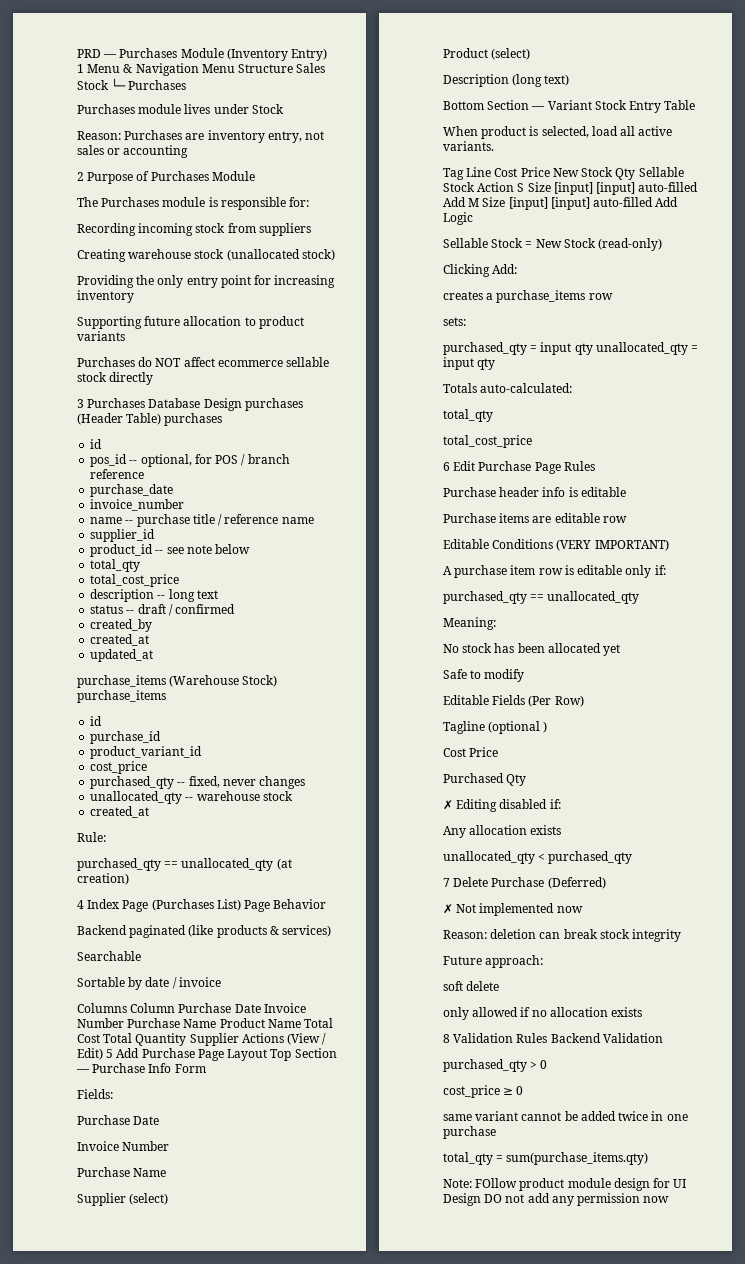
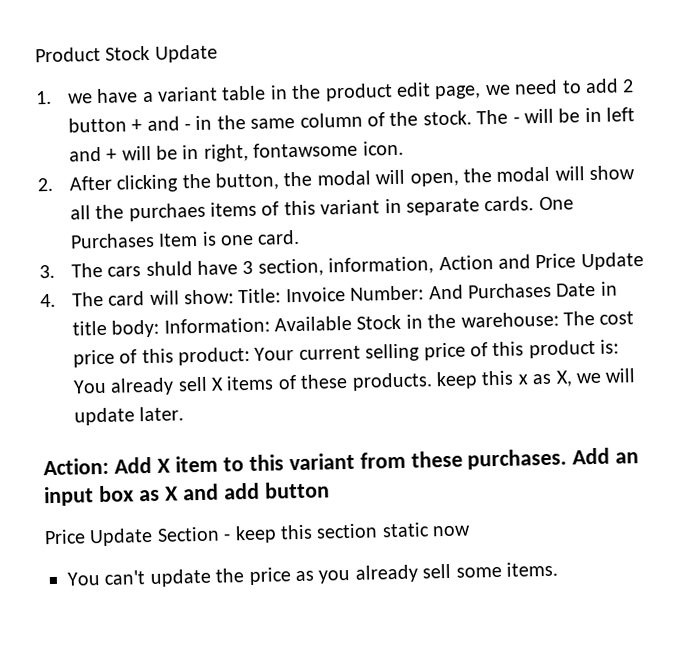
[77,48,328,61] [77,63,326,76] [77,78,187,90] [77,104,284,114] [77,130,325,143] [77,145,189,158] [77,171,255,184] [77,197,310,210] [77,223,311,236] [77,249,335,262] [77,275,336,288] [77,290,134,303] [77,316,304,329] [77,331,125,341] [77,357,330,367] [77,372,154,385] [77,398,303,411] [77,413,223,426] [90,439,103,449] [90,454,290,467] [90,469,145,479] [90,484,174,497] [90,499,185,511] [90,514,314,527] [90,529,156,542] [90,544,251,557] [90,559,141,572] [90,574,180,587] [90,589,218,602] [90,604,236,616] [90,619,153,632] [90,634,150,646] [90,649,154,662] [77,675,278,688] [77,690,166,703] [90,716,103,726] [90,731,162,744] [90,746,203,759] [90,761,148,774] [90,776,306,789] [90,791,293,804] [90,806,150,818] [77,832,106,842] [77,858,292,871] [77,873,129,885] [77,899,327,912] [77,925,332,938] [77,951,141,961] [77,977,221,990] [77,1003,306,1013] [77,1018,334,1028] [77,1033,327,1046] [77,1048,337,1061] [76,1063,206,1073] [77,1089,113,1099] [77,1115,160,1125] [77,1141,170,1151] [77,1167,167,1177] [77,1193,169,1206] [443,48,531,60] [443,74,570,87] [443,100,696,113] [443,126,673,139] [443,141,494,151] [443,167,684,180] [443,182,699,195] [443,197,679,210] [443,212,473,225] [443,238,663,251] [443,264,518,277] [443,290,613,303] [443,317,466,326] [443,342,699,355] [443,357,496,370] [443,383,573,393] [443,409,493,422] [443,435,532,448] [443,461,595,474] [443,487,626,497] [443,513,627,523] [443,539,669,551] [443,565,666,578] [443,591,640,604] [443,617,496,630] [443,643,621,656] [443,669,525,682] [443,695,584,707] [443,721,548,734] [443,747,499,757] [443,773,527,786] [443,799,561,812] [443,825,562,838] [443,851,633,864] [443,877,606,889] [443,903,583,916] [443,929,682,942] [443,955,544,968] [443,981,500,991] [443,1007,643,1020] [443,1033,663,1043] [443,1059,548,1072] [443,1085,524,1098] [443,1111,688,1121] [443,1126,496,1139] [443,1152,649,1165] [443,1178,687,1191] [443,1193,670,1206] PRD — Purchases Module (Inventory Entry) 1 Menu & Navigation Menu Structure Sales Stock └─ Purchases // Purchases module lives under Stock // Reason: Purchases are inventory entry, not sales or accounting // 2 Purpose of Purchases Module // The Purchases module is responsible for: // Recording incoming stock from suppliers // Creating warehouse stock (unallocated stock) // Providing the only entry point for increasing inventory // Supporting future allocation to product variants // Purchases do NOT affect ecommerce sellable stock directly // 3 Purchases Database Design purchases (Header Table) purchases // id // pos_id -- optional, for POS / branch reference // purchase_date // invoice_number // name -- purchase title / reference name // supplier_id // product_id -- see note below // total_qty // total_cost_price // description -- long text // status -- draft / confirmed // created_by // created_at // updated_at // purchase_items (Warehouse Stock) purchase_items // id // purchase_id // product_variant_id // cost_price // purchased_qty -- fixed, never changes // unallocated_qty -- warehouse stock // created_at // Rule: // purchased_qty == unallocated_qty (at creation) // 4 Index Page (Purchases List) Page Behavior // Backend paginated (like products & services) // Searchable // Sortable by date / invoice // Columns Column Purchase Date Invoice Number Purchase Name Product Name Total Cost Total Quantity Supplier Actions (View / Edit) 5 Add Purchase Page Layout Top Section — Purchase Info Form // Fields: // Purchase Date // Invoice Number // Purchase Name // Supplier (select) // Product (select) // Description (long text) // Bottom Section — Variant Stock Entry Table // When product is selected, load all active variants. // Tag Line Cost Price New Stock Qty Sellable Stock Action S Size [input] [input] auto-filled Add M Size [input] [input] auto-filled Add Logic // Sellable Stock = New Stock (read-only) // Clicking Add: // creates a purchase_items row // sets: // purchased_qty = input qty unallocated_qty = input qty // Totals auto-calculated: // total_qty // total_cost_price // 6 Edit Purchase Page Rules // Purchase header info is editable // Purchase items are editable row // Editable Conditions (VERY IMPORTANT) // A purchase item row is editable only if: // purchased_qty == unallocated_qty // Meaning: // No stock has been allocated yet // Safe to modify // Editable Fields (Per Row) // Tagline (optional ) // Cost Price // Purchased Qty // ✗ Editing disabled if: // Any allocation exists // unallocated_qty < purchased_qty // 7 Delete Purchase (Deferred) // ✗ Not implemented now // Reason: deletion can break stock integrity // Future approach: // soft delete // only allowed if no allocation exists // 8 Validation Rules Backend Validation // purchased_qty > 0 // cost_price ≥ 0 // same variant cannot be added twice in one purchase // total_qty = sum(purchase_items.qty) // Note: FOllow product module design for UI Design DO not add any permission now -> [35,44,218,63] [35,78,635,105] [67,107,636,133] [68,140,404,162] [37,165,636,193] [69,196,574,222] [69,229,301,249] [39,251,644,279] [40,281,618,308] [71,310,635,338] [72,339,620,368] [72,368,636,396] [73,406,185,426] [43,447,640,476] [43,481,330,507] [44,522,472,547] [67,561,558,588] Product Stock Update // 1. we have a variant table in the product edit page, we need to add 2 button + and - in the same column of the stock. The - will be in left and + will be in right, fontawsome icon. // 2. After clicking the button, the modal will open, the modal will show all the purchaes items of this variant in separate cards. One Purchases Item is one card. // 3. The cars shuld have 3 section, information, Action and Price Update // 4. The card will show: Title: Invoice Number: And Purchases Date in title body: Information: Available Stock in the warehouse: The cost price of this product: Your current selling price of this product is: You already sell X items of these products. keep this x as X, we will update later. // Action: Add X item to this variant from these purchases. Add an input box as X and add button // Price Update Section - keep this section static now // You can't update the price as you already sell some items.

